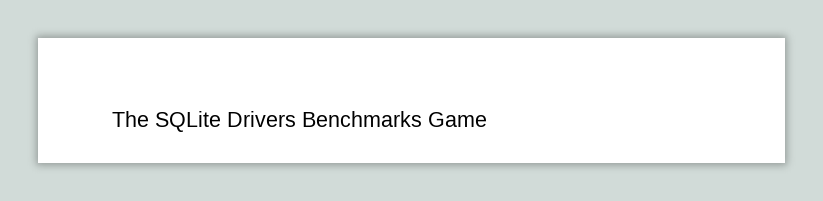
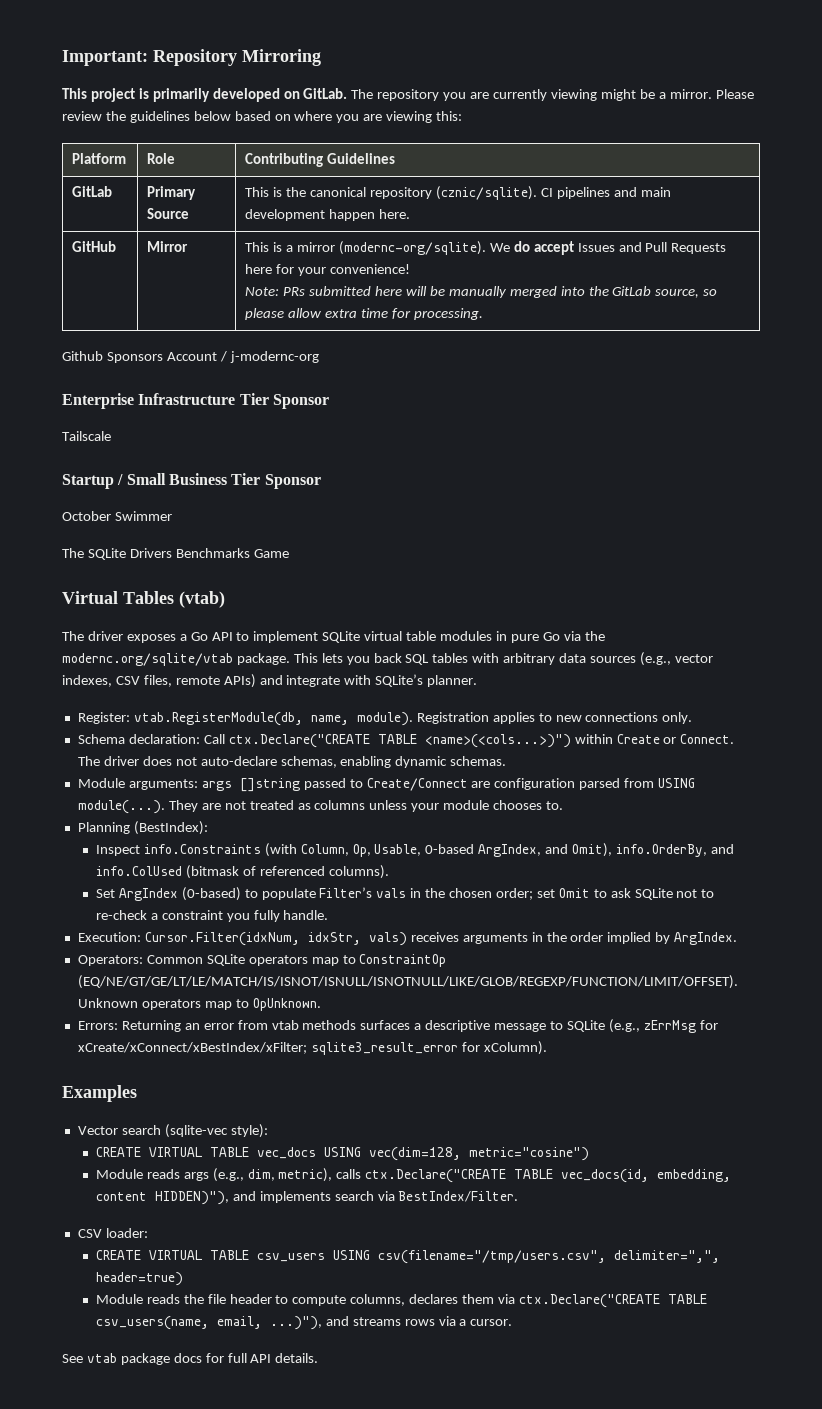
(112, 119) none -> [62,49,321,66] [62,88,754,102] [62,111,463,123] [72,153,127,164] [147,153,176,164] [245,153,396,167] [72,186,113,197] [147,186,197,200] [147,208,190,219] [245,186,671,200] [245,209,411,221] [72,241,117,252] [147,241,189,252] [245,241,727,255] [245,264,411,276] [245,286,718,298] [245,308,483,320] [62,351,319,363] [62,393,329,409] [62,431,111,441] [62,473,321,489] [62,511,172,521] Important: Repository Mirroring // This project is primarily developed on GitLab. The repository you are currently viewing might be a mirror. Please review the guidelines below based on where you are viewing this: // Platform | Role | Contributing Guidelines // GitLab | Primary Source | This is the canonical repository (cznic/sqlite). CI pipelines and main development happen here. // GitHub | Mirror | This is a mirror (modernc-org/sqlite). We do accept Issues and Pull Requests here for your convenience! // Note: PRs submitted here will be manually merged into the GitLab source, so please allow extra time for processing. // Github Sponsors Account / j-modernc-org // Enterprise Infrastructure Tier Sponsor // Tailscale // Startup / Small Business Tier Sponsor // October Swimmer //
(487, 119) none -> [62,591,225,608] [62,631,605,643] [62,652,713,666] [62,674,478,688] [77,712,693,726] [77,734,735,748] [77,756,507,768] [77,778,696,792] [77,800,564,814] [77,821,208,835] [95,843,734,857] [95,865,389,879] [95,887,715,901] [95,910,329,922] [77,932,738,946] [77,954,447,967] [77,975,738,989] [77,998,321,1011] [77,1019,718,1033] [77,1041,547,1055] [62,1085,137,1102] [77,1124,268,1138] [95,1147,589,1161] [95,1168,732,1183] [95,1191,519,1205] [77,1228,148,1238] [95,1250,720,1264] [95,1272,183,1286] [95,1294,707,1308] [95,1316,513,1330] [62,1353,319,1365] // Virtual Tables (vtab) // The driver exposes a Go API to implement SQLite virtual table modules in pure Go via the modernc.org/sqlite/vtab package. This lets you back SQL tables with arbitrary data sources (e.g., vector indexes, CSV files, remote APIs) and integrate with SQLite’s planner. // Register: vtab.RegisterModule(db, name, module). Registration applies to new connections only. // Schema declaration: Call ctx.Declare("CREATE TABLE <name>(<cols...>)") within Create or Connect. The driver does not auto-declare schemas, enabling dynamic schemas. // Module arguments: args []string passed to Create/Connect are configuration parsed from USING module(...). They are not treated as columns unless your module chooses to. // Planning (BestIndex): // Inspect info.Constraints (with Column, Op, Usable, 0-based ArgIndex, and Omit), info.OrderBy, and info.ColUsed (bitmask of referenced columns). // Set ArgIndex (0-based) to populate Filter’s vals in the chosen order; set Omit to ask SQLite not to re-check a constraint you fully handle. // Execution: Cursor.Filter(idxNum, idxStr, vals) receives arguments in the order implied by ArgIndex. // Operators: Common SQLite operators map to ConstraintOp (EQ/NE/GT/GE/LT/LE/MATCH/IS/ISNOT/ISNULL/ISNOTNULL/LIKE/GLOB/REGEXP/FUNCTION/LIMIT/OFFSET). Unknown operators map to OpUnknown. // Errors: Returning an error from vtab methods surfaces a descriptive message to SQLite (e.g., zErrMsg for xCreate/xConnect/xBestIndex/xFilter; sqlite3_result_error for xColumn). // Examples // Vector search (sqlite-vec style): // CREATE VIRTUAL TABLE vec_docs USING vec(dim=128, metric="cosine") // Module reads args (e.g., dim, metric), calls ctx.Declare("CREATE TABLE vec_docs(id, embedding, content HIDDEN)"), and implements search via BestIndex/Filter. // CSV loader: // CREATE VIRTUAL TABLE csv_users USING csv(filename="/tmp/users.csv", delimiter=",", header=true) // Module reads the file header to compute columns, declares them via ctx.Declare("CREATE TABLE csv_users(name, email, ...)"), and streams rows via a cursor. // See vtab package docs for full API details.

